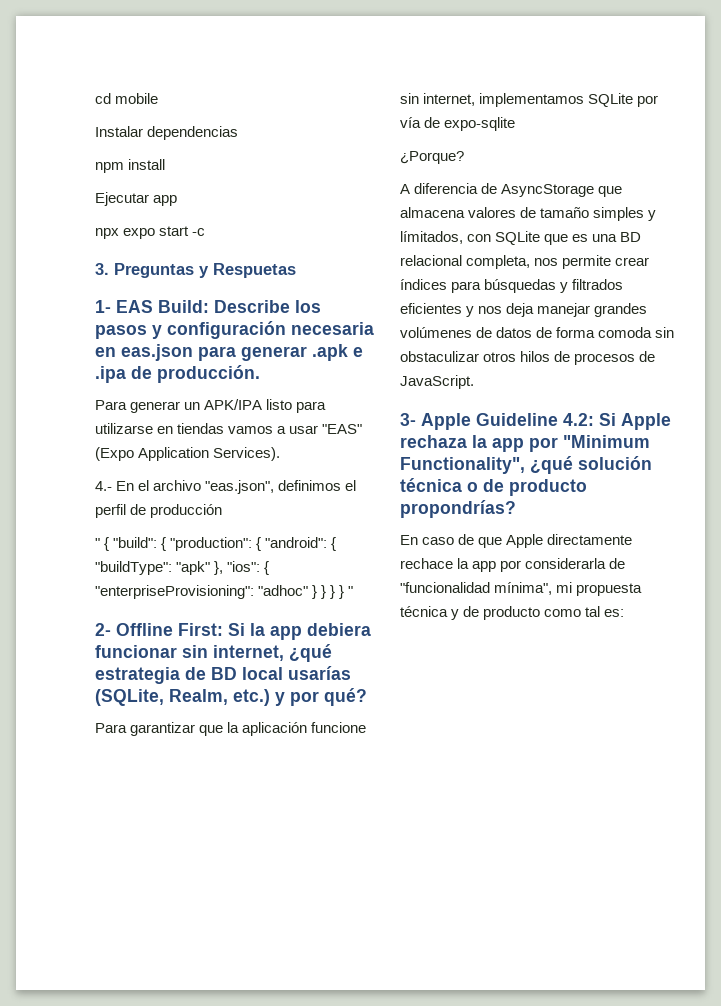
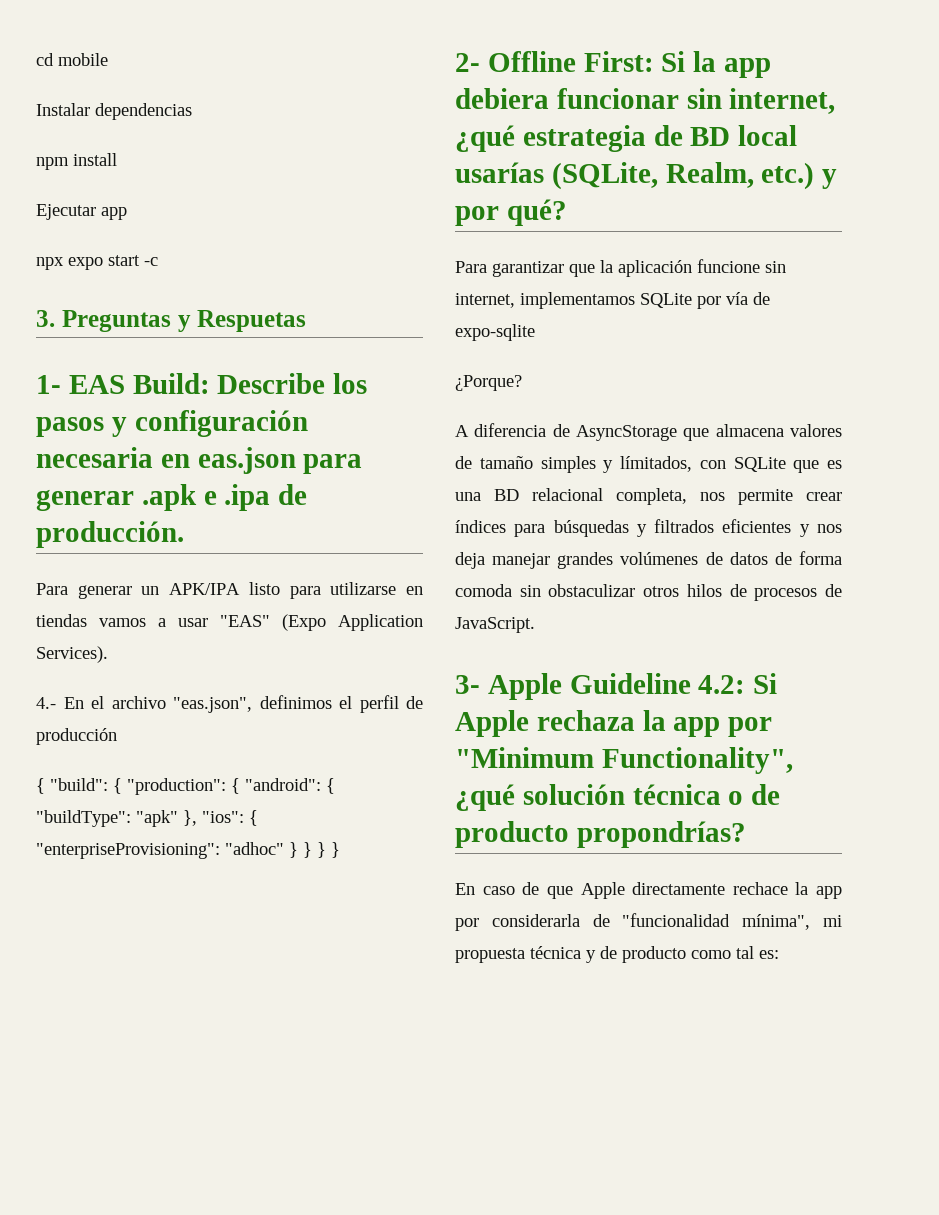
[95,538,100,548] " -> (117, 736) none
[348,586,354,596] " -> (340, 850) none

